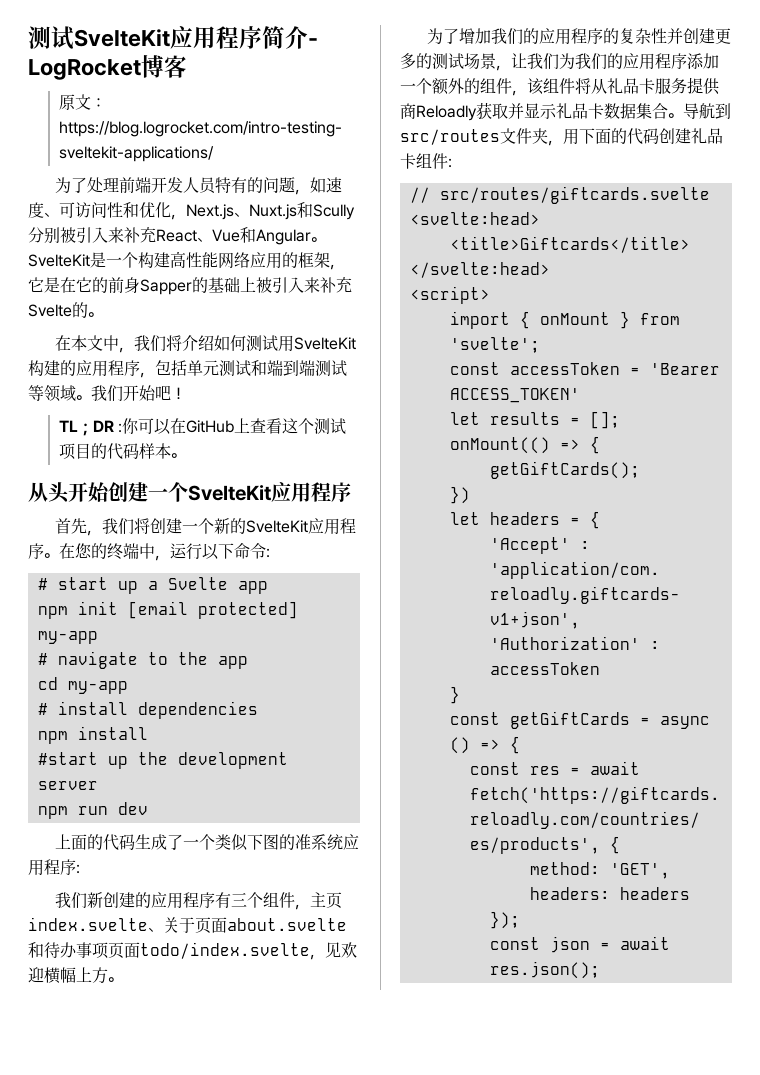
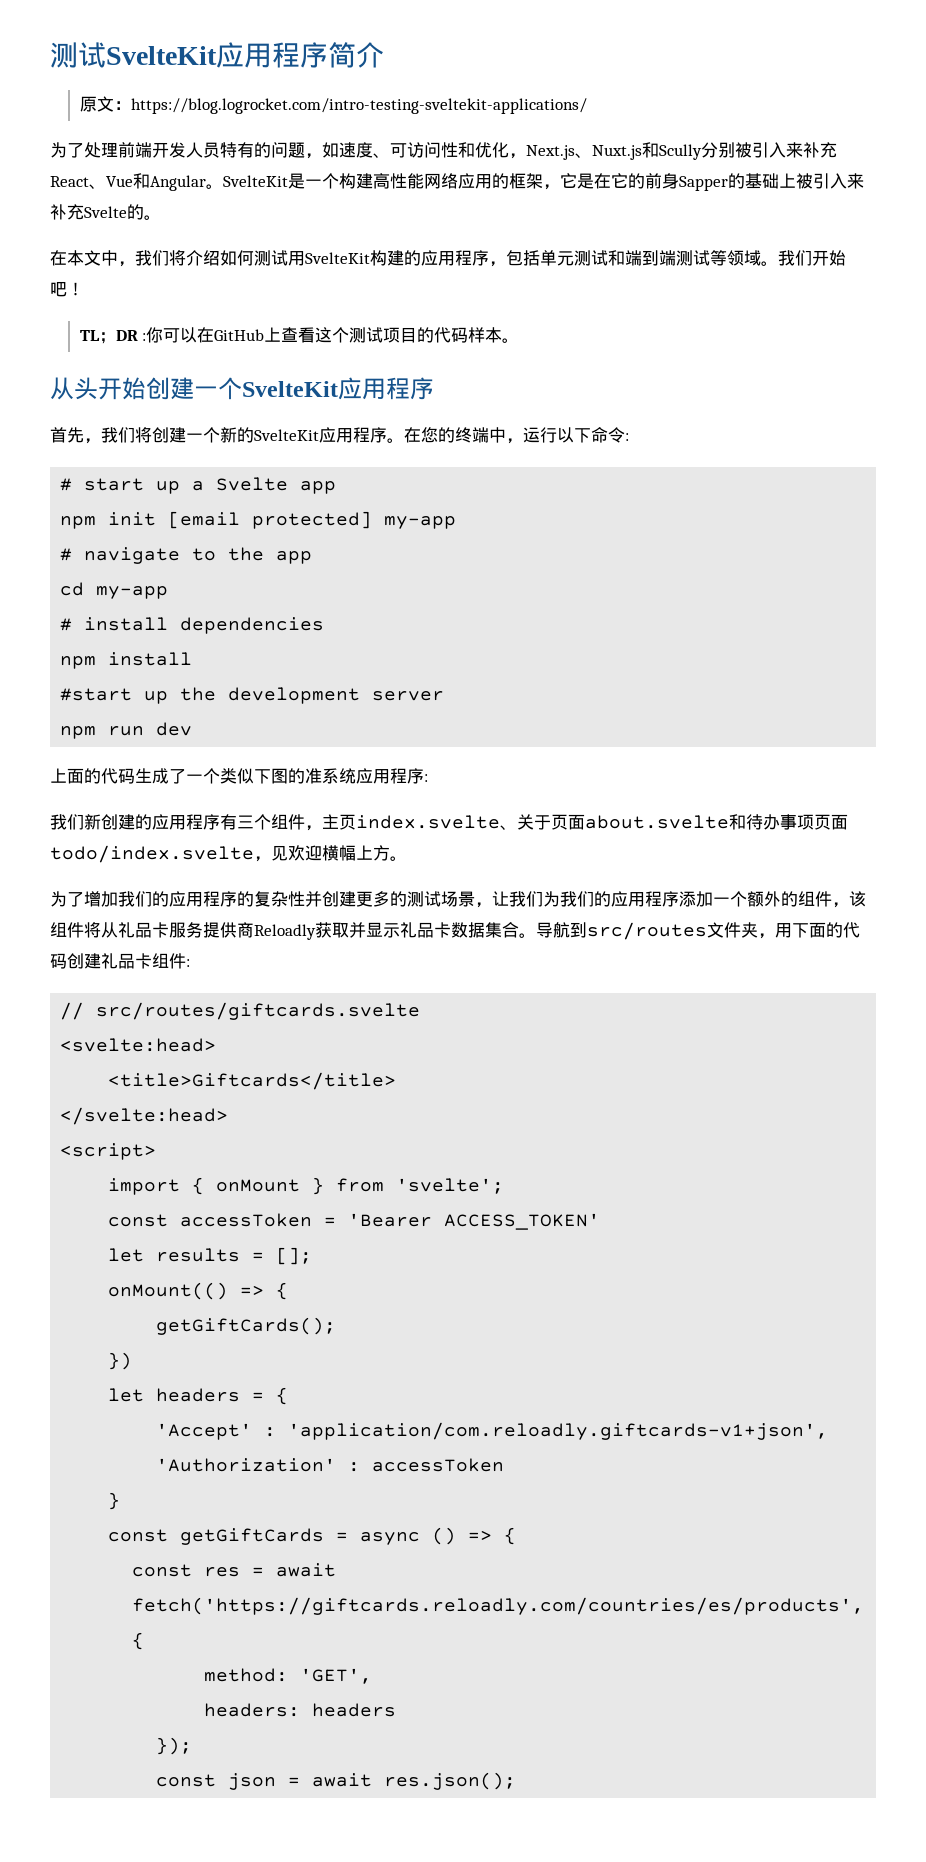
[308,38,318,46] [28,55,187,80] - LogRocket博客 -> (384, 55) none

